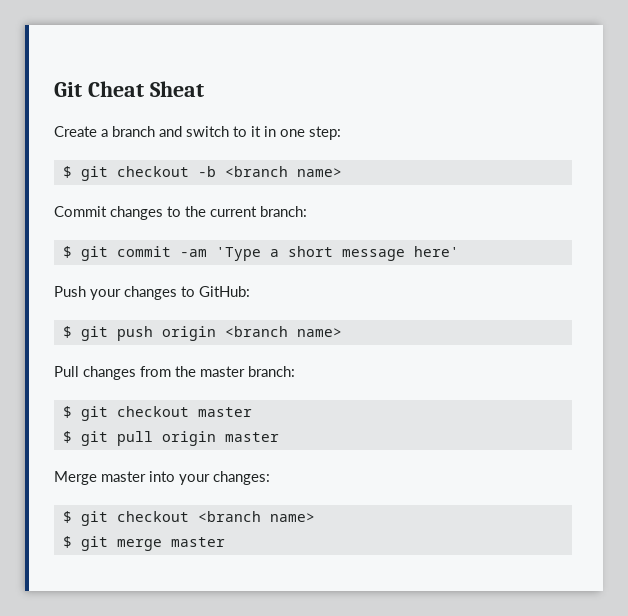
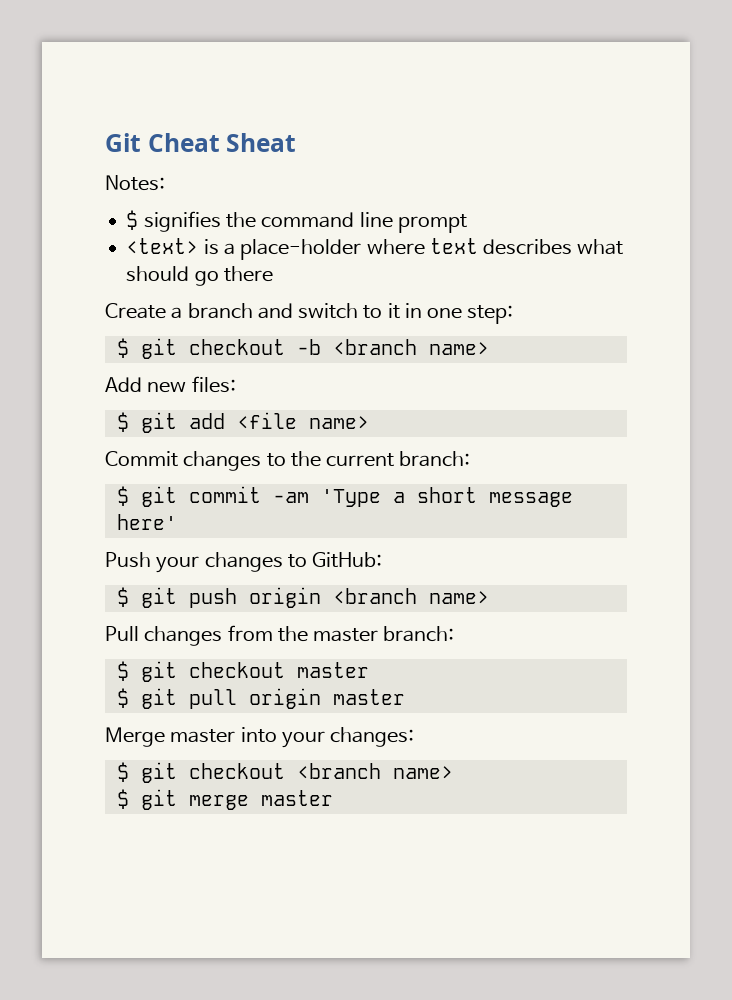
(204, 89) none -> [105,175,165,191] [126,210,467,233] [126,238,624,260] [126,266,273,286] // Notes: // $ signifies the command line prompt // <text> is a place-holder where text describes what should go there
(342, 172) none -> [105,376,236,393] [116,412,369,433] // Add new files: // $ git add <file name>

